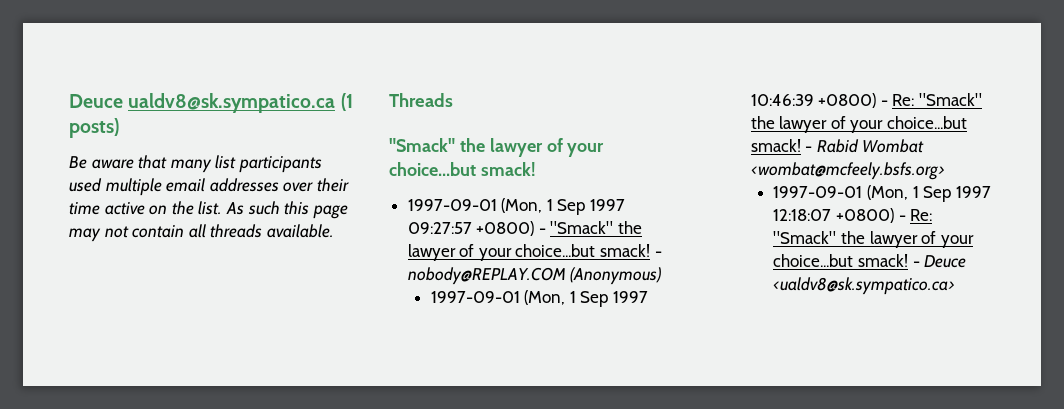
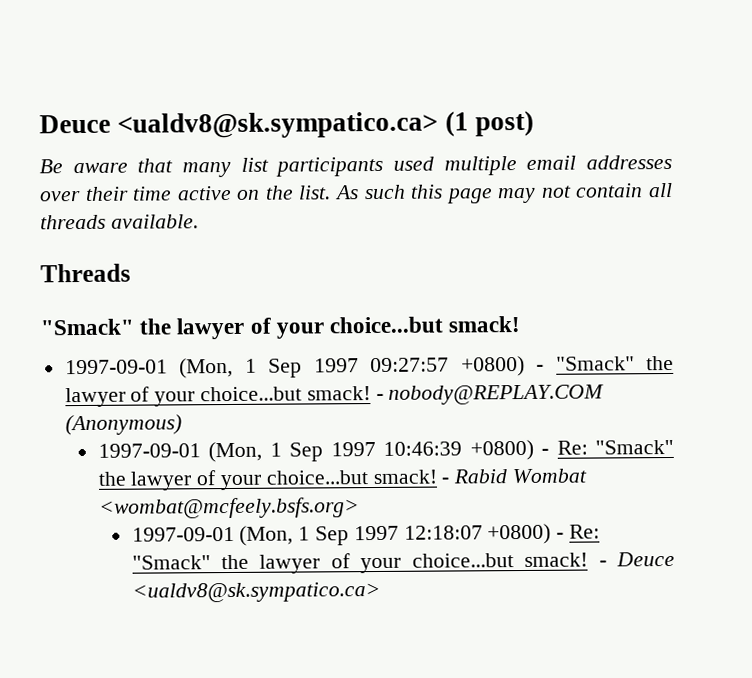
[69,93,353,113] [69,118,119,138] Deuce ualdv8@sk.sympatico.ca (1 posts) -> [39,110,534,139] Deuce <ualdv8@sk.sympatico.ca> (1 post)

